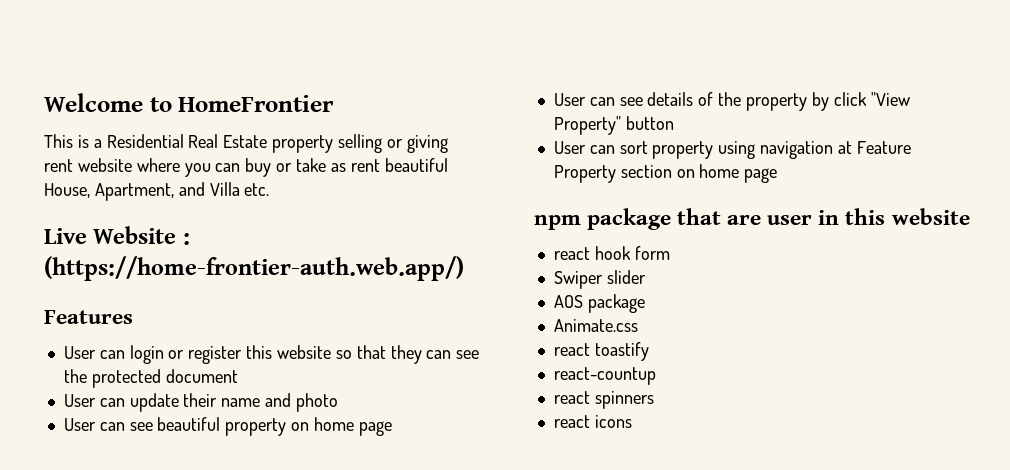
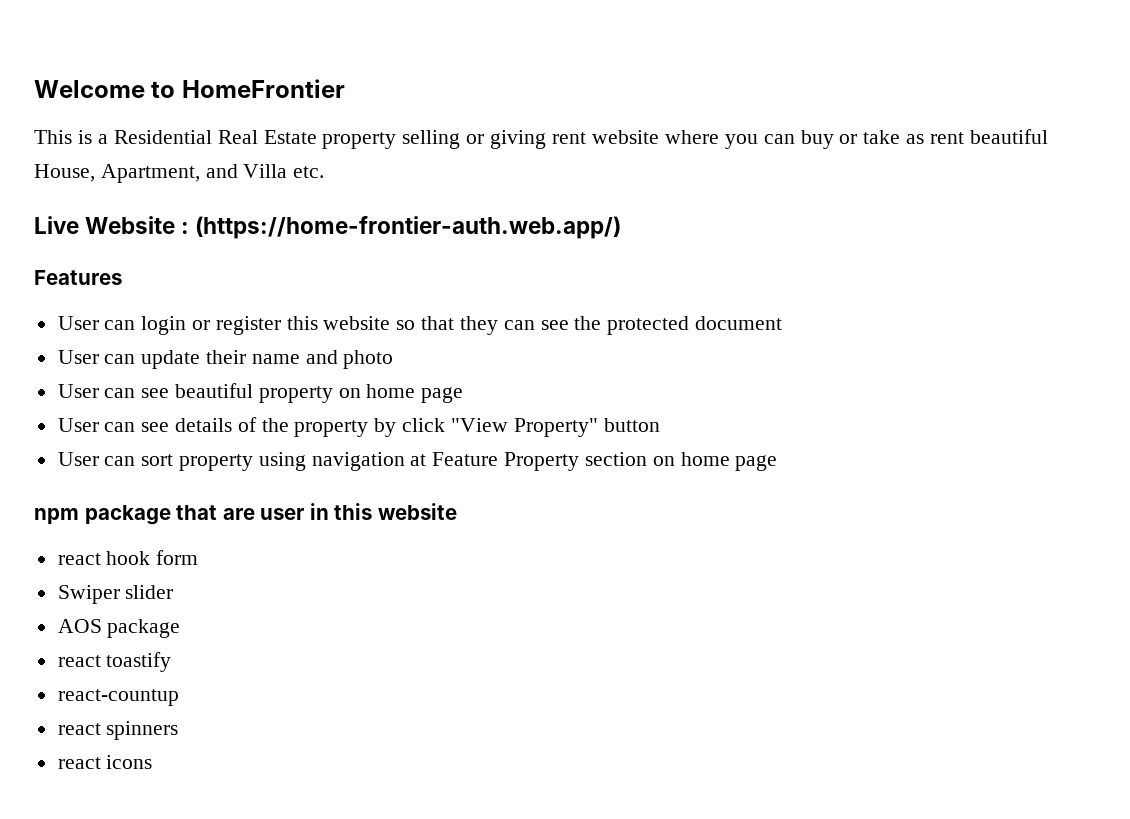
[553,319,638,332] // Animate.css -> (181, 628) none

